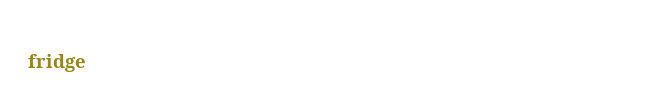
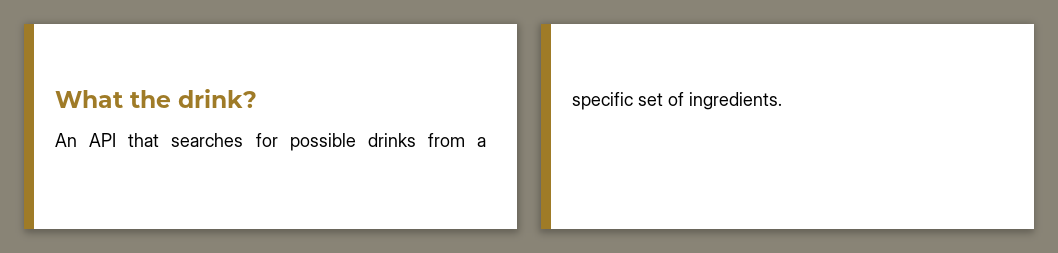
[28,54,86,72] fridge -> [55,89,257,108] [55,133,486,151] [572,92,782,110] What the drink? // An API that searches for possible drinks from a specific set of ingredients.

